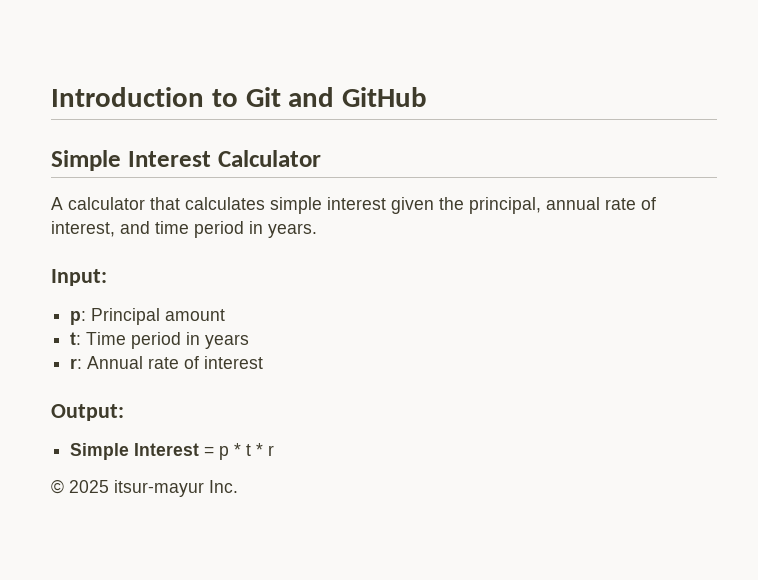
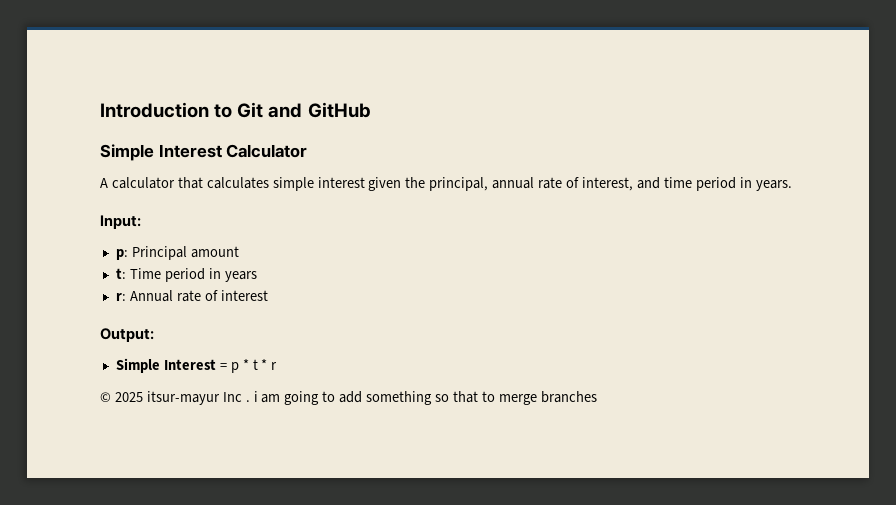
[209,480,238,493] Inc. -> [222,391,597,405] Inc . i am going to add something so that to merge branches

